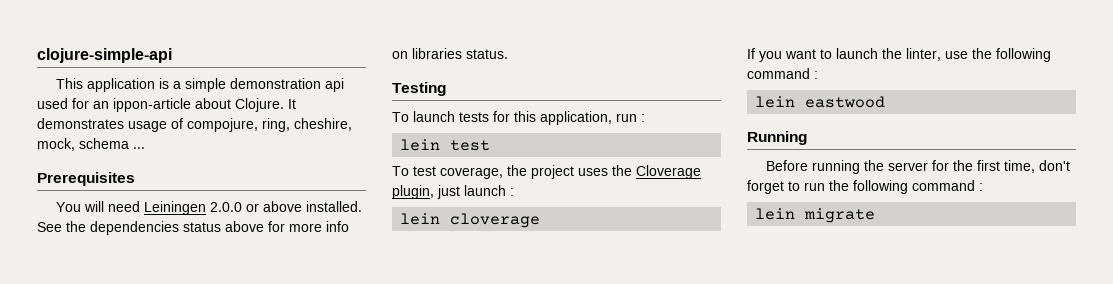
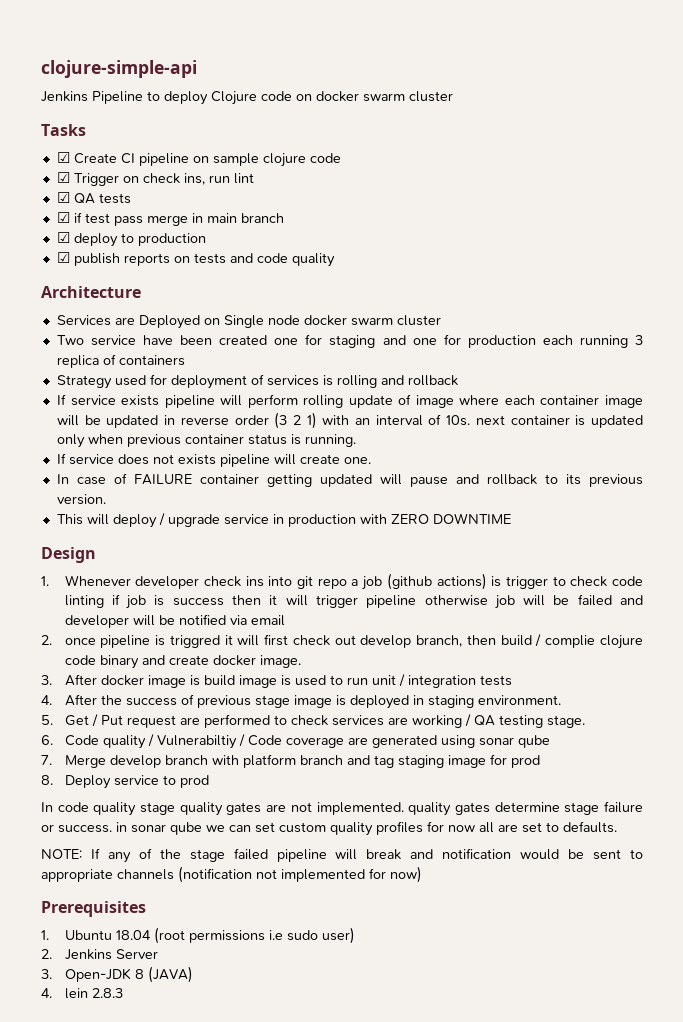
[56,78,345,92] [37,98,296,112] [37,118,352,132] [37,138,145,151] [37,172,135,186] [56,201,363,215] [37,221,349,235] [392,48,508,59] [392,82,446,96] [392,111,645,125] [400,139,491,151] [392,165,701,179] [392,185,514,199] [400,213,541,228] [747,48,1051,62] [747,68,818,79] [755,96,886,108] [747,131,807,145] [766,160,1071,174] [747,180,983,194] [755,208,876,223] This application is a simple demonstration api used for an ippon-article about Clojure. It demonstrates usage of compojure, ring, cheshire, mock, schema ... // Prerequisites // You will need Leiningen 2.0.0 or above installed. See the dependencies status above for more info on libraries status. // Testing // To launch tests for this application, run : // lein test // To test coverage, the project uses the Cloverage plugin, just launch : // lein cloverage // If you want to launch the linter, use the following command : // lein eastwood // Running // Before running the server for the first time, don't forget to run the following command : // lein migrate -> [41,91,453,105] [41,124,86,136] [56,152,341,167] [56,172,254,186] [56,192,131,204] [56,212,284,226] [56,232,206,247] [56,252,335,267] [41,286,141,298] [56,315,441,329] [56,334,643,348] [56,354,185,368] [56,374,458,389] [56,394,644,408] [56,412,643,429] [56,434,356,448] [56,453,371,467] [56,473,643,487] [56,494,106,505] [56,513,511,528] [41,547,96,563] [41,573,643,590] [64,594,643,609] [64,614,285,628] [41,634,644,649] [64,655,301,669] [41,674,512,688] [41,694,561,709] [41,714,585,728] [41,734,550,749] [41,754,540,768] [41,775,209,789] [41,801,643,816] [41,821,617,836] [41,848,643,863] [41,866,422,883] [41,901,146,917] [41,927,355,944] [41,949,158,960] [41,966,193,983] [41,988,123,999] Jenkins Pipeline to deploy Clojure code on docker swarm cluster // Tasks // ☑ Create CI pipeline on sample clojure code // ☑ Trigger on check ins, run lint // ☑ QA tests // ☑ if test pass merge in main branch // ☑ deploy to production // ☑ publish reports on tests and code quality // Architecture // Services are Deployed on Single node docker swarm cluster // Two service have been created one for staging and one for production each running 3 replica of containers // Strategy used for deployment of services is rolling and rollback // If service exists pipeline will perform rolling update of image where each container image will be updated in reverse order (3 2 1) with an interval of 10s. next container is updated only when previous container status is running. // If service does not exists pipeline will create one. // In case of FAILURE container getting updated will pause and rollback to its previous version. // This will deploy / upgrade service in production with ZERO DOWNTIME // Design // 1. Whenever developer check ins into git repo a job (github actions) is trigger to check code linting if job is success then it will trigger pipeline otherwise job will be failed and developer will be notified via email // 2. once pipeline is triggred it will first check out develop branch, then build / complie clojure code binary and create docker image. // 3. After docker image is build image is used to run unit / integration tests // 4. After the success of previous stage image is deployed in staging environment. // 5. Get / Put request are performed to check services are working / QA testing stage. // 6. Code quality / Vulnerabiltiy / Code coverage are generated using sonar qube // 7. Merge develop branch with platform branch and tag staging image for prod // 8. Deploy service to prod // In code quality stage quality gates are not implemented. quality gates determine stage failure or success. in sonar qube we can set custom quality profiles for now all are set to defaults. // NOTE: If any of the stage failed pipeline will break and notification would be sent to appropriate channels (notification not implemented for now) // Prerequisites // 1. Ubuntu 18.04 (root permissions i.e sudo user) // 2. Jenkins Server // 3. Open-JDK 8 (JAVA) // 4. lein 2.8.3

